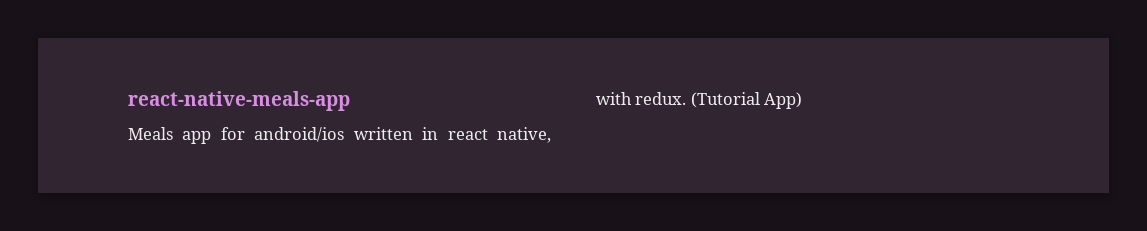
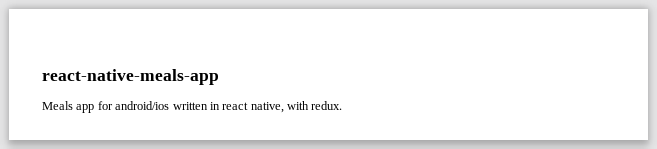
[690,92,803,109] (Tutorial App) -> (343, 105) none

